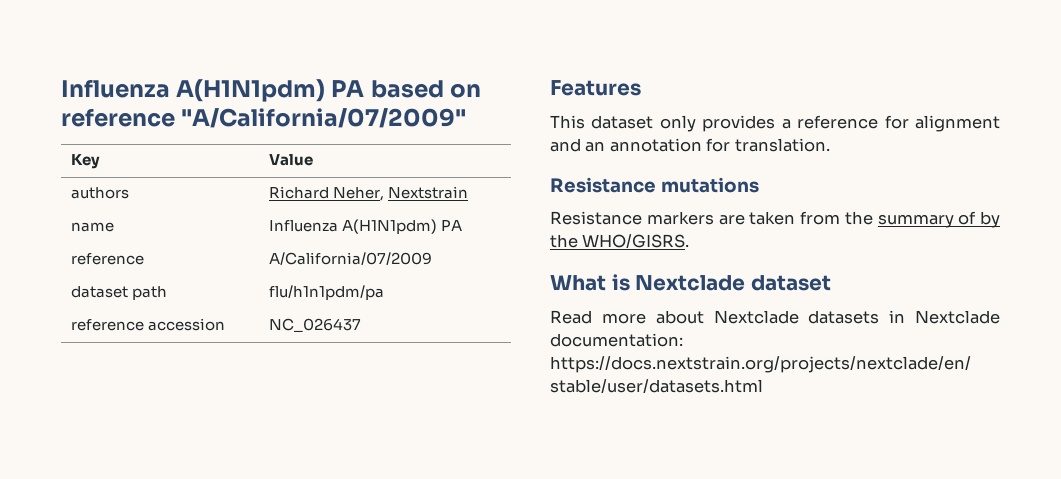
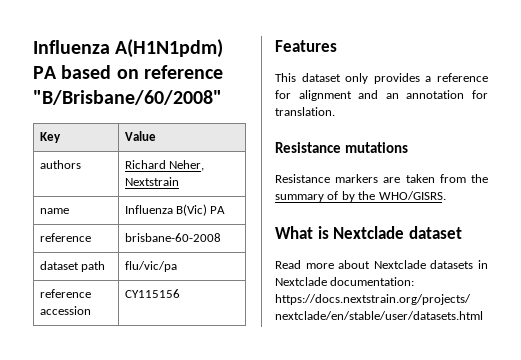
[181,108,467,128] "A/California/07/2009" -> [33,90,222,105] "B/Brisbane/60/2008"
[342,219,438,234] A(H1N1pdm) -> [176,204,208,216] B(Vic)
[269,252,433,265] A/California/07/2009 -> [124,233,221,242] brisbane-60-2008
[269,285,385,300] flu/h1n1pdm/pa -> [124,261,177,272] flu/vic/pa
[269,318,362,332] NC_026437 -> [124,289,180,298] CY115156

